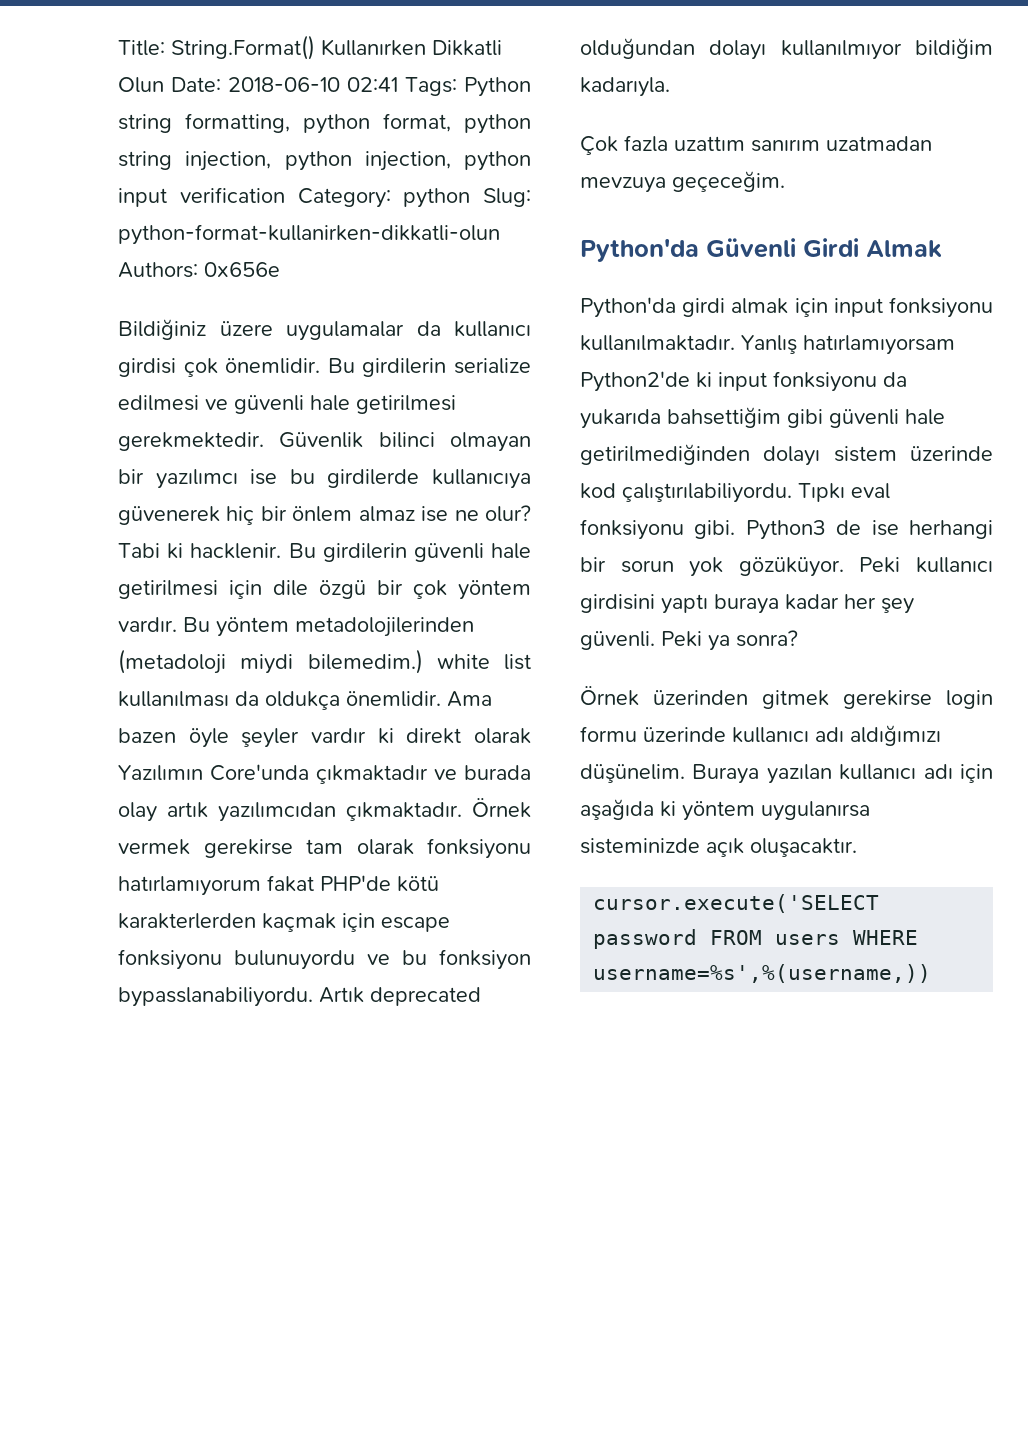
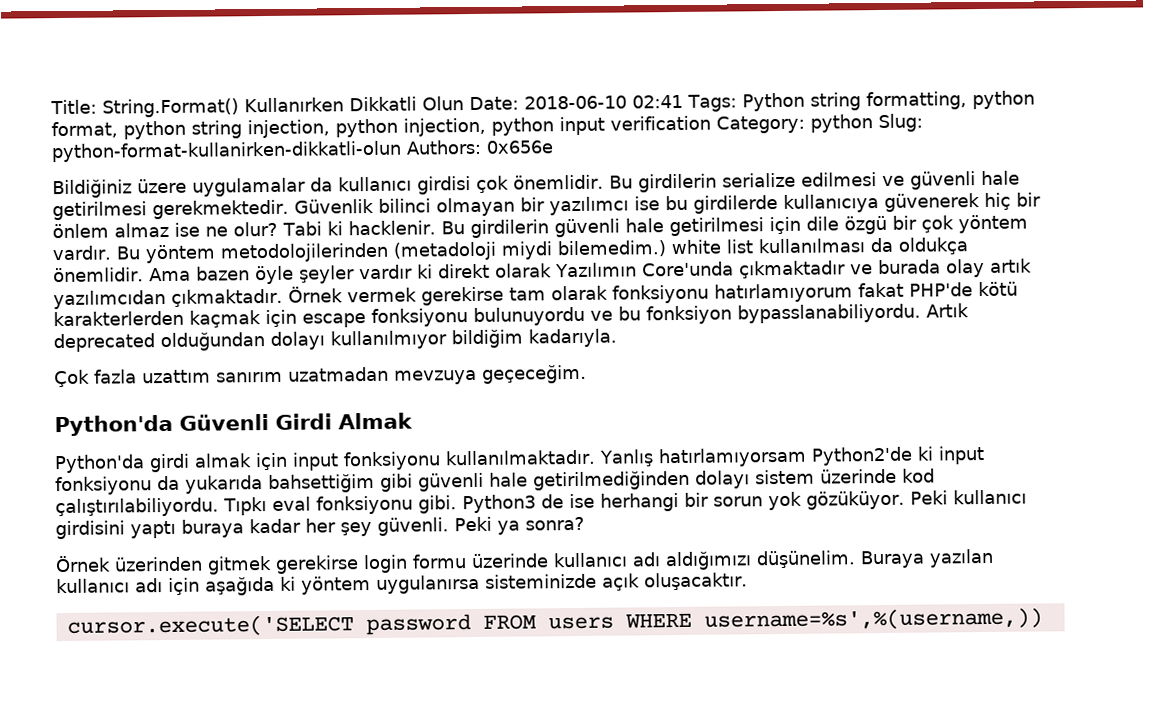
[295,617,474,637] metadolojilerinden -> [219,242,389,263] metodolojilerinden

